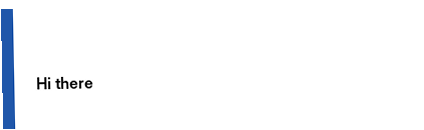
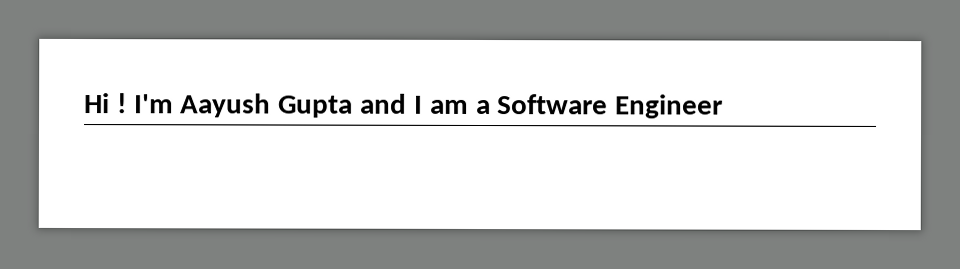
[55,76,95,90] there -> [116,93,724,119] ! I'm Aayush Gupta and I am a Software Engineer

